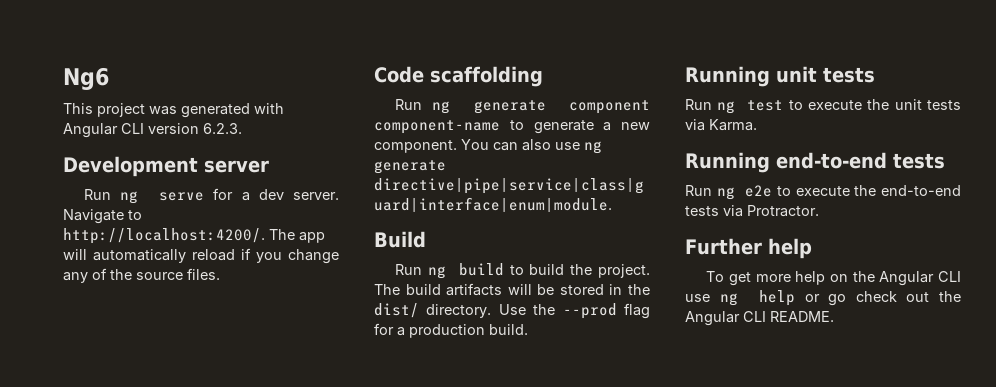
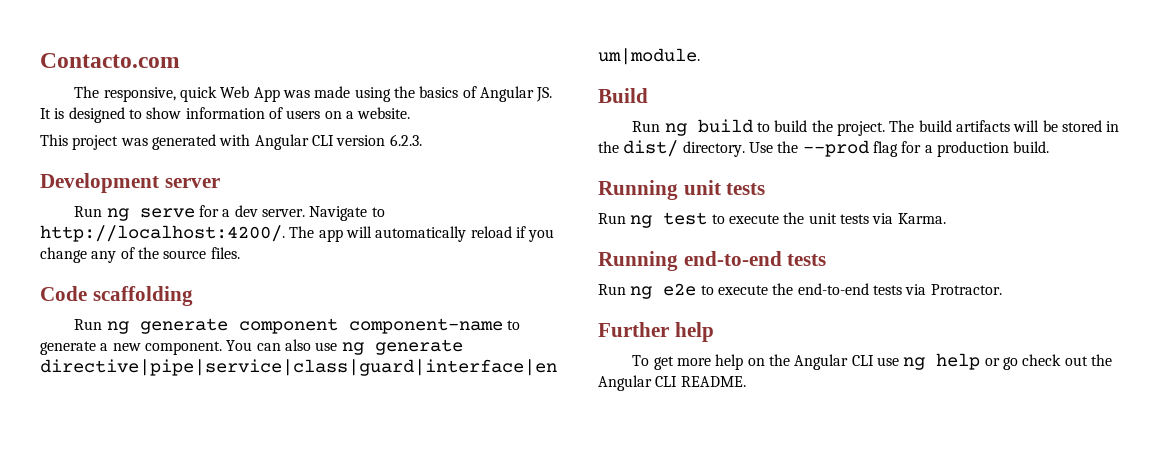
[63,67,109,90] Ng6 -> [40,53,180,68] [74,86,553,102] [40,107,411,123] Contacto.com // The responsive, quick Web App was made using the basics of Angular JS. It is designed to show information of users on a website.

